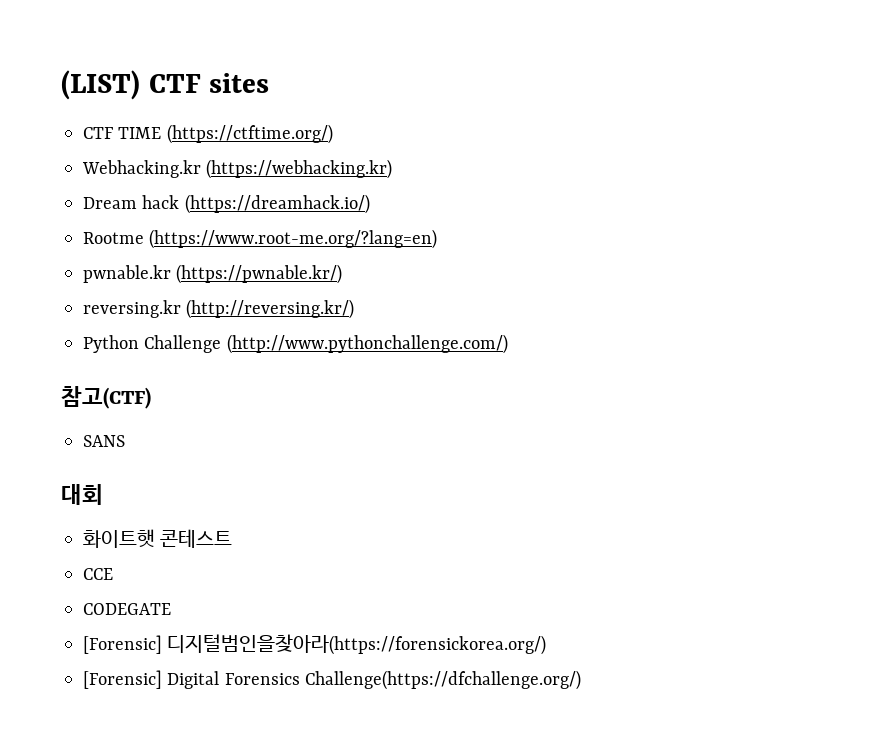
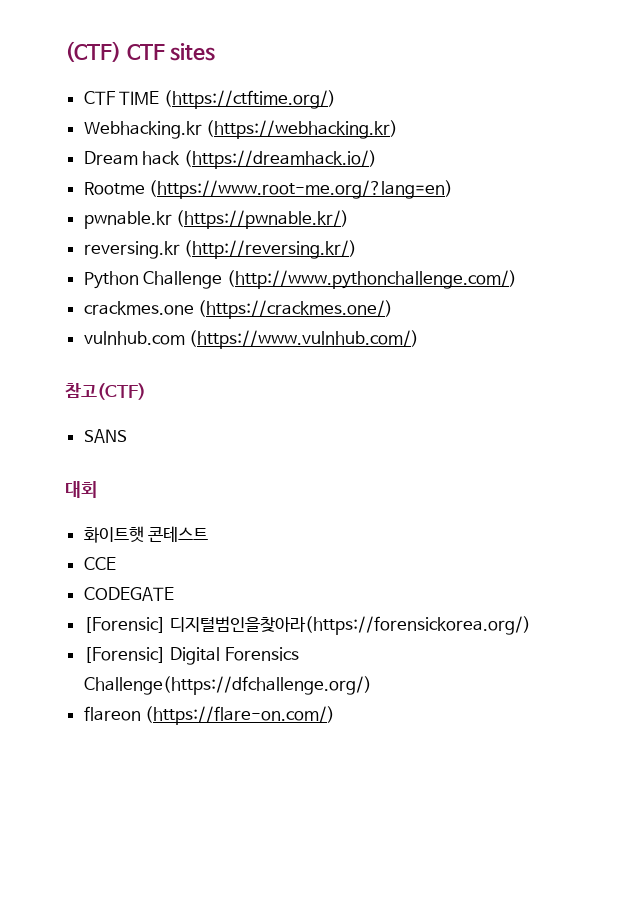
[61,70,140,100] (LIST) -> [65,41,121,62] (CTF)
(508, 344) none -> [83,300,394,319] [83,330,420,349] // crackmes.one (https://crackmes.one/) // vulnhub.com (https://www.vulnhub.com/)
(582, 680) none -> [83,706,336,725] // flareon (https://flare-on.com/)

